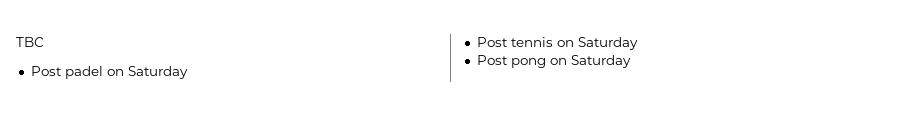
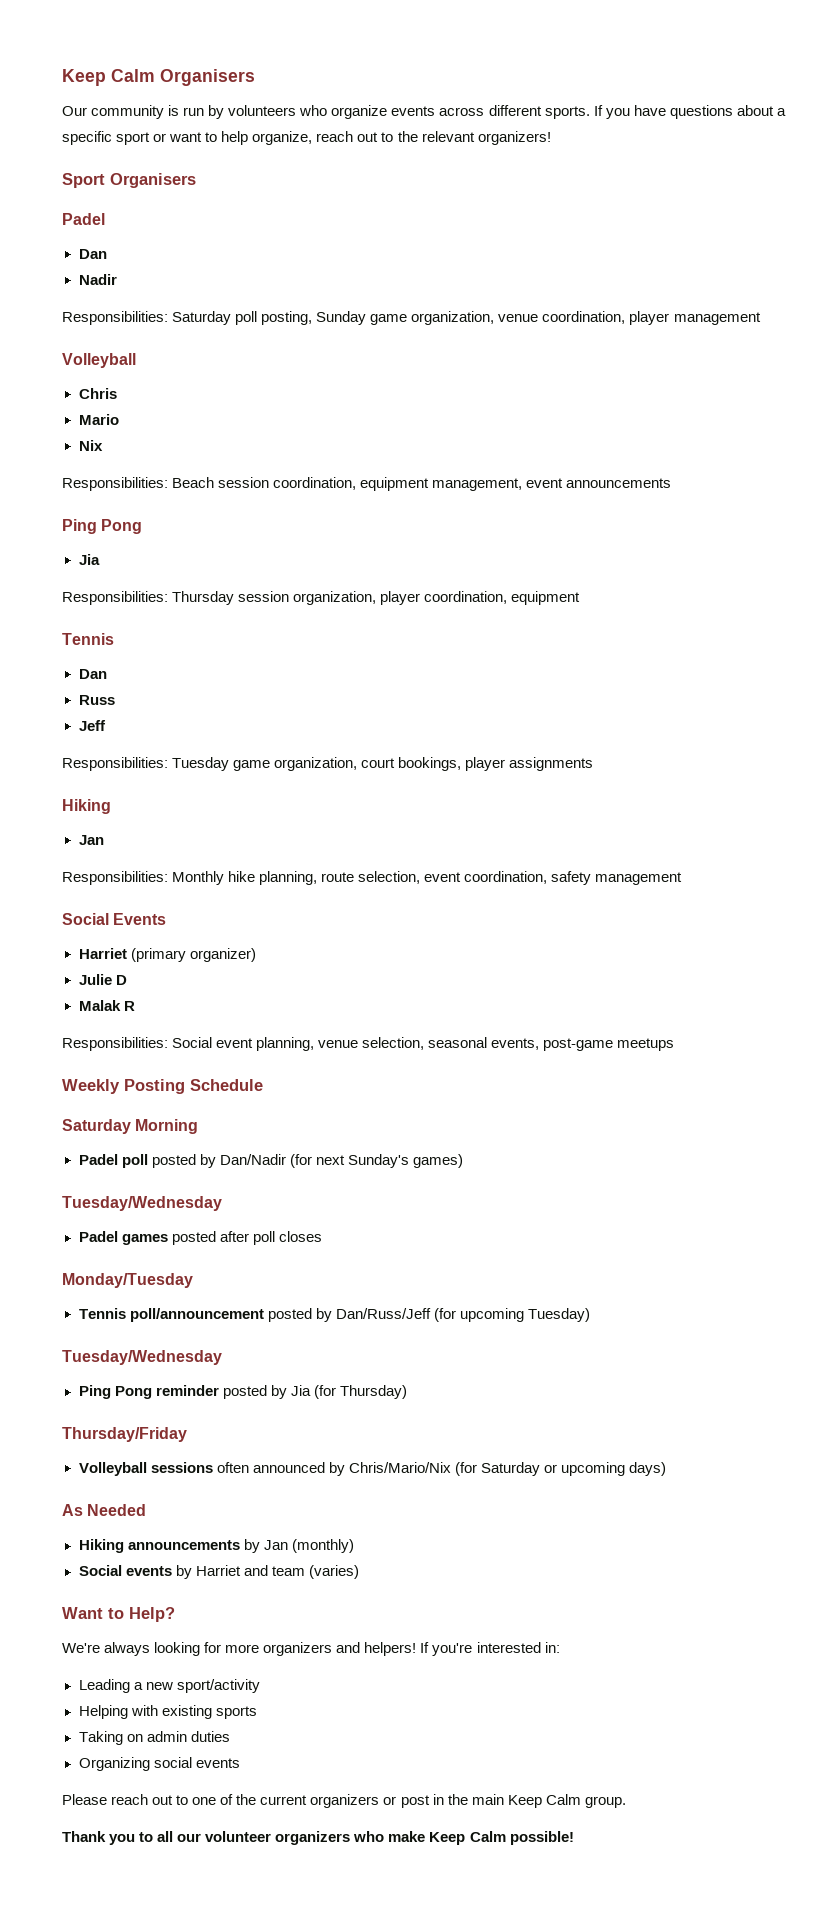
[16,37,44,47] [30,66,188,79] [476,37,638,50] [476,55,631,68] TBC // Post padel on Saturday // Post tennis on Saturday // Post pong on Saturday -> [62,69,255,86] [62,105,786,119] [62,131,551,145] [62,173,196,188] [62,213,105,225] [78,249,107,259] [78,274,117,285] [62,311,761,325] [62,353,136,368] [78,388,117,399] [78,414,119,425] [78,440,103,451] [62,477,672,491] [62,519,143,534] [78,554,100,565] [62,591,581,605] [62,633,114,645] [78,669,107,679] [78,695,115,705] [78,720,106,731] [62,757,594,771] [62,799,111,814] [78,835,104,845] [62,871,683,885] [62,913,167,925] [78,948,256,962] [78,974,127,985] [78,1000,135,1011] [62,1037,675,1051] [62,1079,263,1094] [62,1119,199,1134] [78,1154,463,1168] [62,1196,222,1211] [78,1231,322,1245] [62,1273,193,1288] [78,1308,590,1322] [62,1350,222,1365] [78,1385,407,1399] [62,1427,187,1442] [78,1462,666,1476] [62,1504,147,1516] [78,1539,354,1553] [78,1565,359,1579] [62,1607,175,1622] [62,1642,560,1656] [78,1679,260,1693] [78,1705,257,1719] [78,1731,230,1745] [78,1757,240,1771] [62,1794,626,1808] [62,1831,574,1845] Keep Calm Organisers // Our community is run by volunteers who organize events across different sports. If you have questions about a specific sport or want to help organize, reach out to the relevant organizers! // Sport Organisers // Padel // Dan // Nadir // Responsibilities: Saturday poll posting, Sunday game organization, venue coordination, player management // Volleyball // Chris // Mario // Nix // Responsibilities: Beach session coordination, equipment management, event announcements // Ping Pong // Jia // Responsibilities: Thursday session organization, player coordination, equipment // Tennis // Dan // Russ // Jeff // Responsibilities: Tuesday game organization, court bookings, player assignments // Hiking // Jan // Responsibilities: Monthly hike planning, route selection, event coordination, safety management // Social Events // Harriet (primary organizer) // Julie D // Malak R // Responsibilities: Social event planning, venue selection, seasonal events, post-game meetups // Weekly Posting Schedule // Saturday Morning // Padel poll posted by Dan/Nadir (for next Sunday's games) // Tuesday/Wednesday // Padel games posted after poll closes // Monday/Tuesday // Tennis poll/announcement posted by Dan/Russ/Jeff (for upcoming Tuesday) // Tuesday/Wednesday // Ping Pong reminder posted by Jia (for Thursday) // Thursday/Friday // Volleyball sessions often announced by Chris/Mario/Nix (for Saturday or upcoming days) // As Needed // Hiking announcements by Jan (monthly) // Social events by Harriet and team (varies) // Want to Help? // We're always looking for more organizers and helpers! If you're interested in: // Leading a new sport/activity // Helping with existing sports // Taking on admin duties // Organizing social events // Please reach out to one of the current organizers or post in the main Keep Calm group. // Thank you to all our volunteer organizers who make Keep Calm possible!

